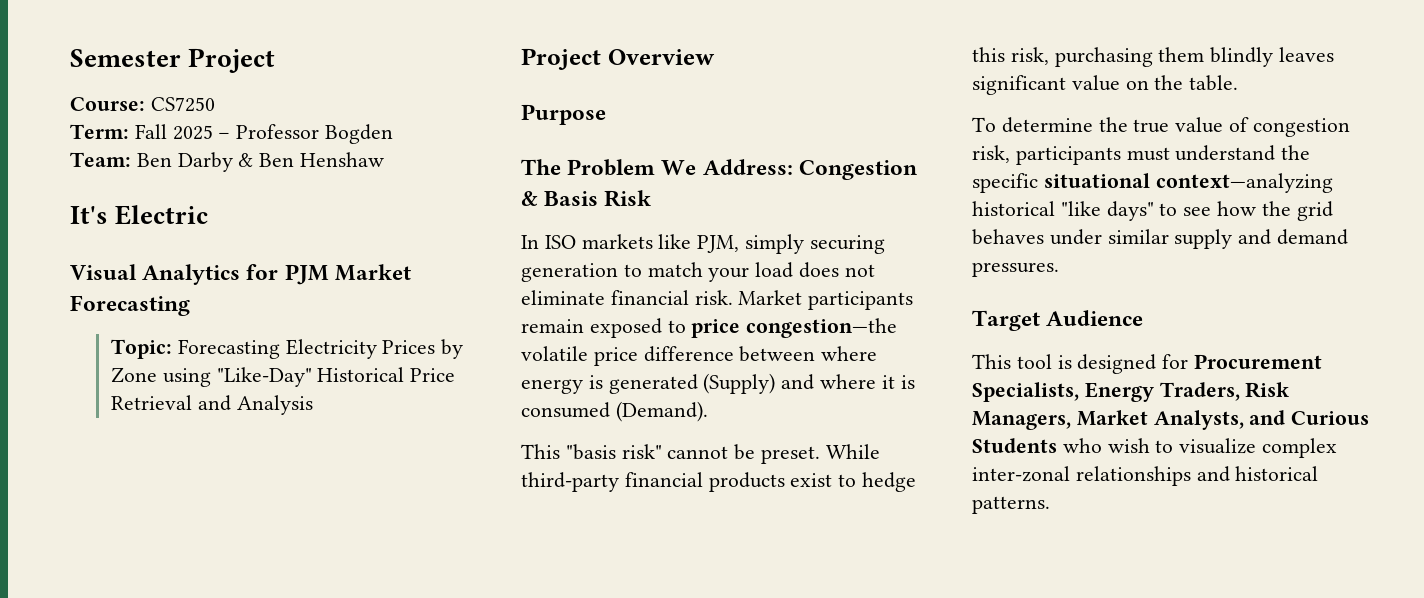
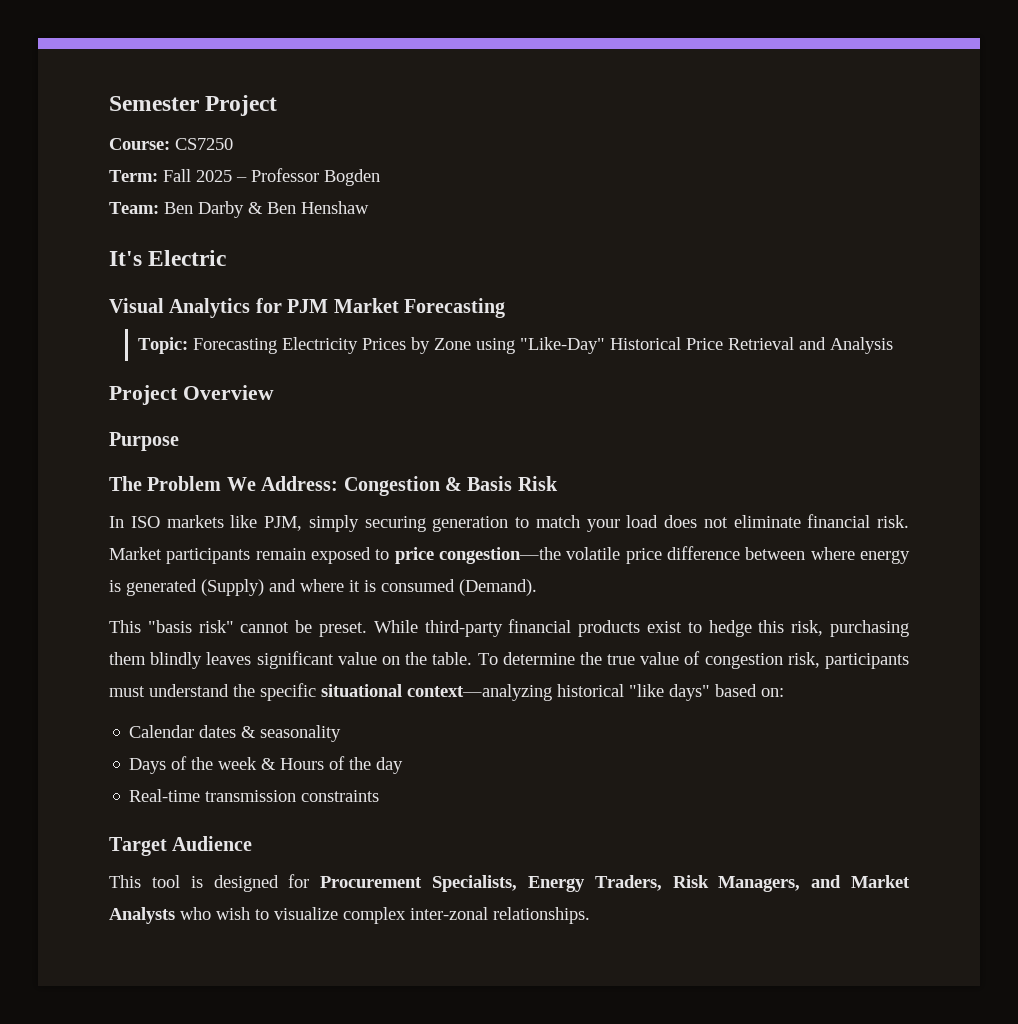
(1239, 83) // -> (473, 658) none
[1159,201,1333,221] [972,229,1349,249] [972,262,1059,277] to see how the grid behaves under similar supply and demand pressures. -> [715,684,784,697] [129,725,342,742] [129,756,404,774] [129,789,380,802] based on: // Calendar dates & seasonality // Days of the week & Hours of the day // Real-time transmission constraints
[1076,410,1370,430] [972,438,1057,453] Market Analysts, and Curious Students -> [811,875,911,888] [109,907,175,924] and Market Analysts
[1075,466,1319,486] [972,496,1050,514] relationships and historical patterns. -> [493,907,590,924] relationships.

